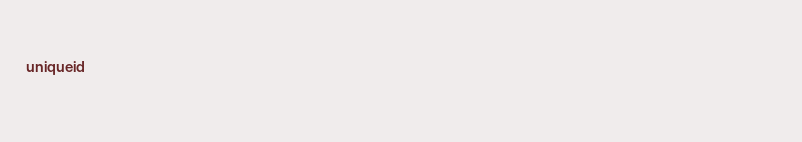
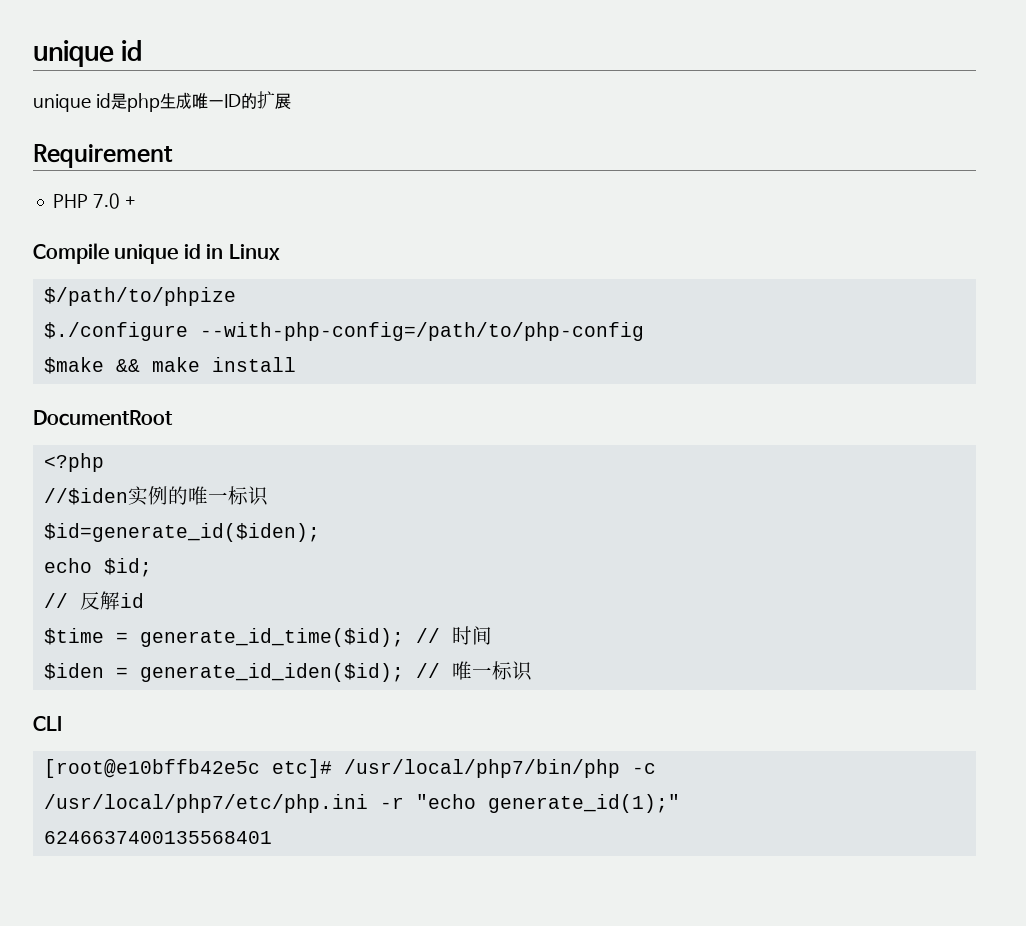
[26,61,85,75] uniqueid -> [33,40,142,67] [33,91,291,112] [33,144,173,168] [52,193,136,209] [33,243,280,264] [43,287,236,306] [43,322,644,341] [43,357,296,374] [33,410,173,426] [43,453,104,472] [43,486,268,506] [43,523,320,542] [43,558,152,577] [43,591,144,610] [43,626,492,647] [43,661,532,682] [33,716,62,731] [43,759,656,778] [43,794,680,813] [43,831,272,844] unique id // unique id是php生成唯一ID的扩展 // Requirement // PHP 7.0 + // Compile unique id in Linux // $/path/to/phpize // $./configure --with-php-config=/path/to/php-config // $make && make install // DocumentRoot // <?php // //$iden实例的唯一标识 // $id=generate_id($iden); // echo $id; // // 反解id // $time = generate_id_time($id); // 时间 // $iden = generate_id_iden($id); // 唯一标识 // CLI // [root@e10bffb42e5c etc]# /usr/local/php7/bin/php -c /usr/local/php7/etc/php.ini -r "echo generate_id(1);" // 6246637400135568401

